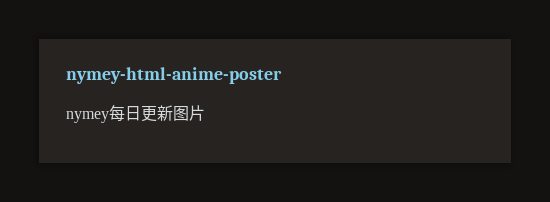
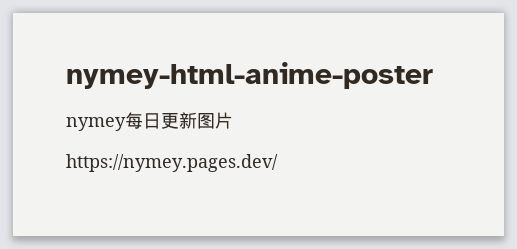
(205, 113) none -> [66,154,278,172] // https://nymey.pages.dev/

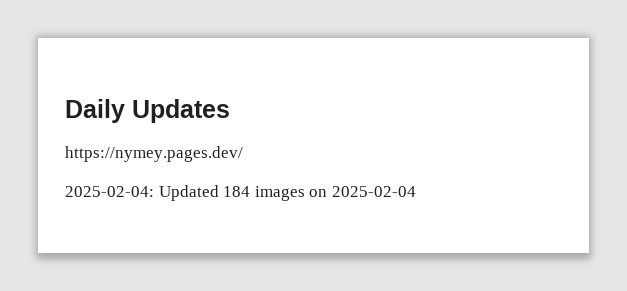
[66,62,433,89] [66,112,233,131] [66,154,278,172] nymey-html-anime-poster // nymey每日更新图片 // https://nymey.pages.dev/ -> [65,99,230,123] [65,146,243,162] [65,185,416,201] Daily Updates // https://nymey.pages.dev/ // 2025-02-04: Updated 184 images on 2025-02-04

